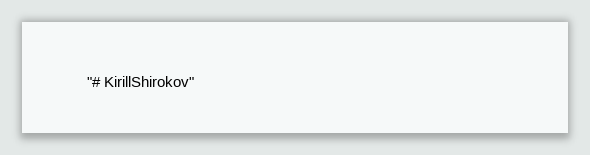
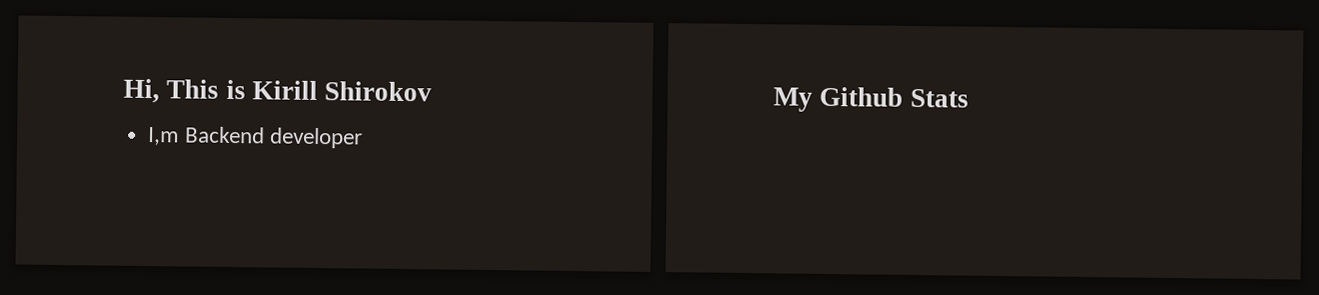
[87,76,195,87] "# KirillShirokov" -> [123,78,433,104] [147,126,363,149] [773,86,969,112] Hi, This is Kirill Shirokov // I,m Backend developer // My Github Stats

